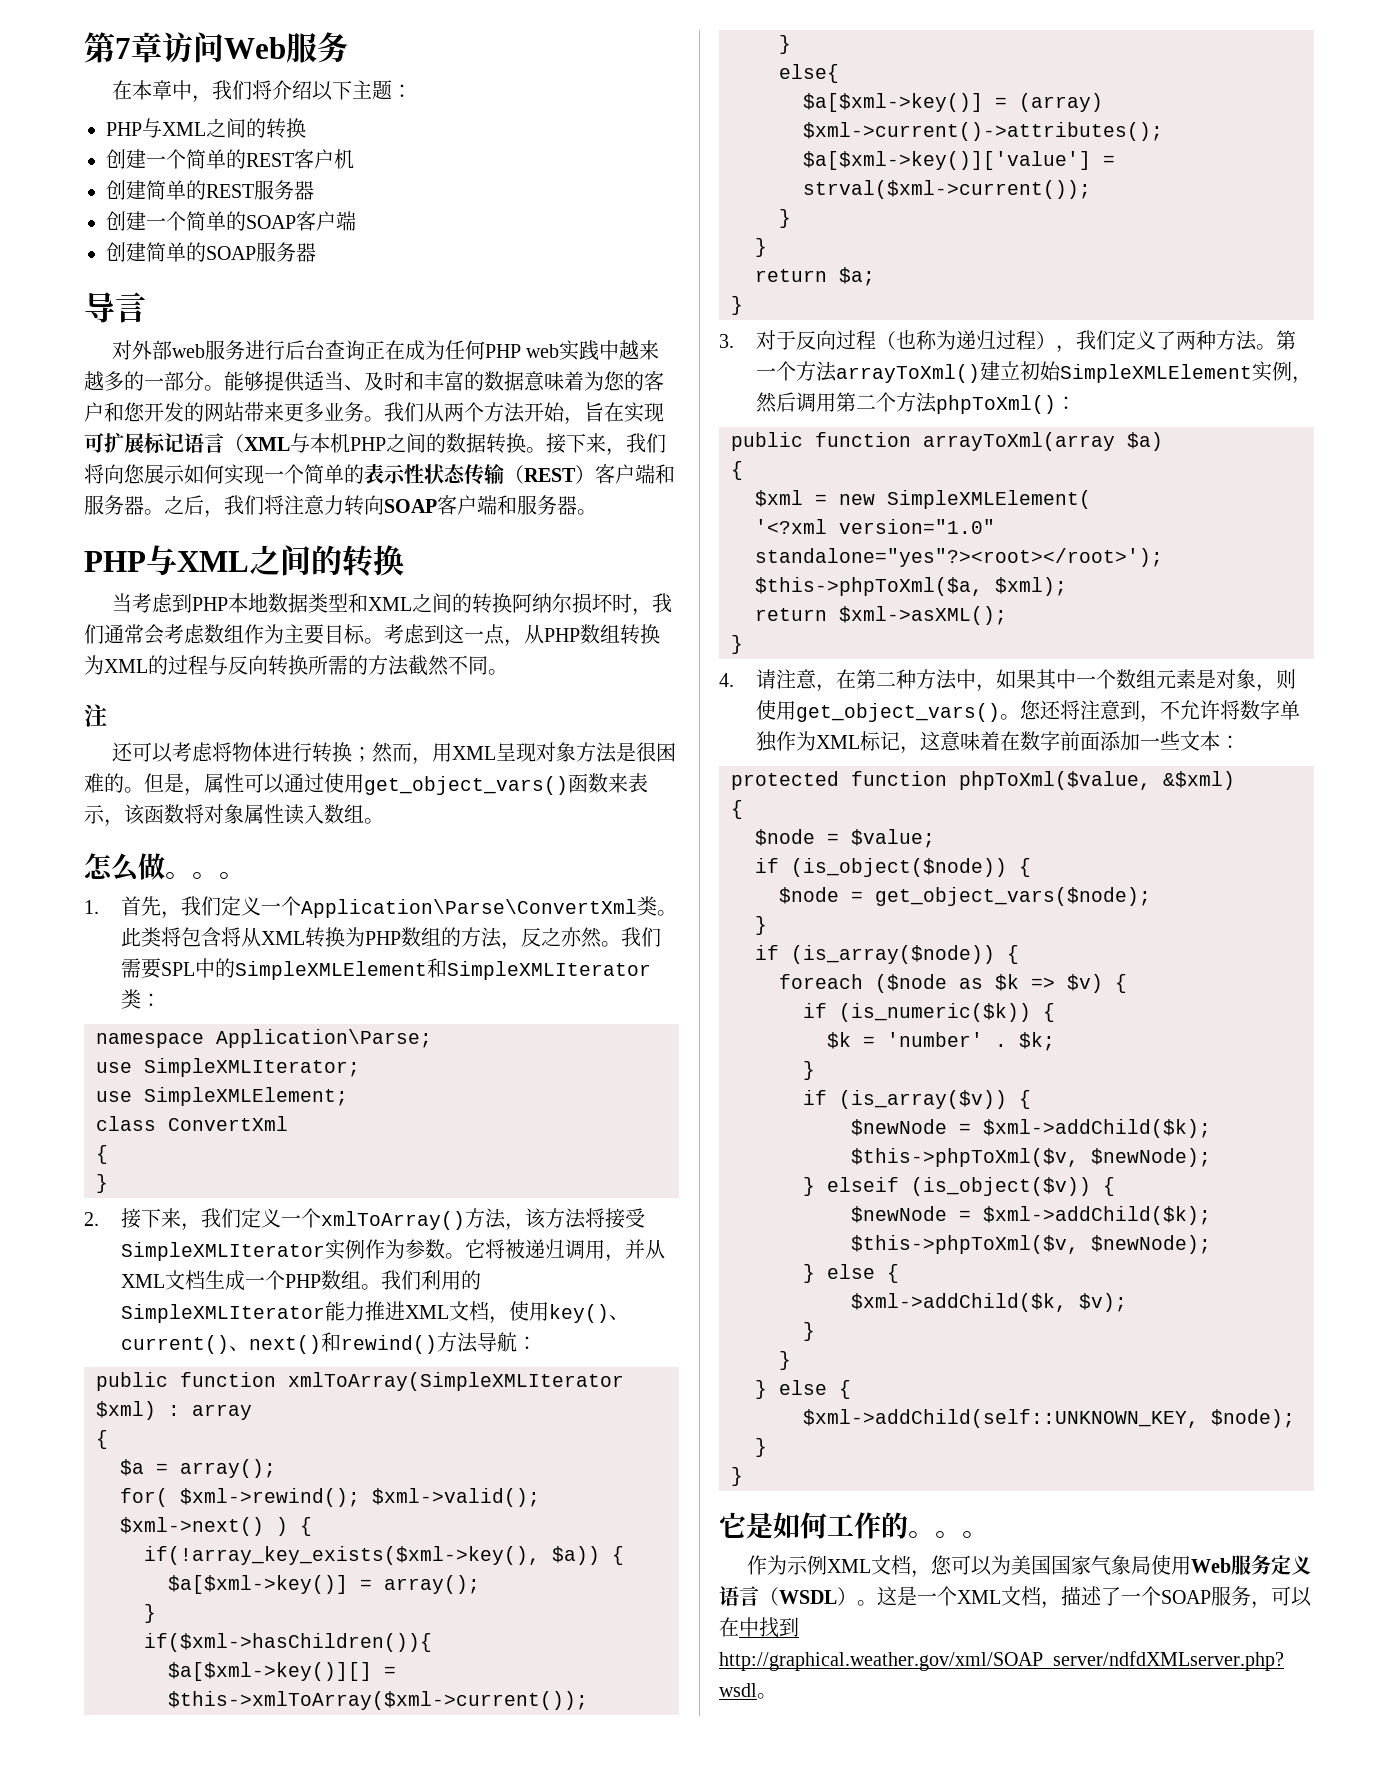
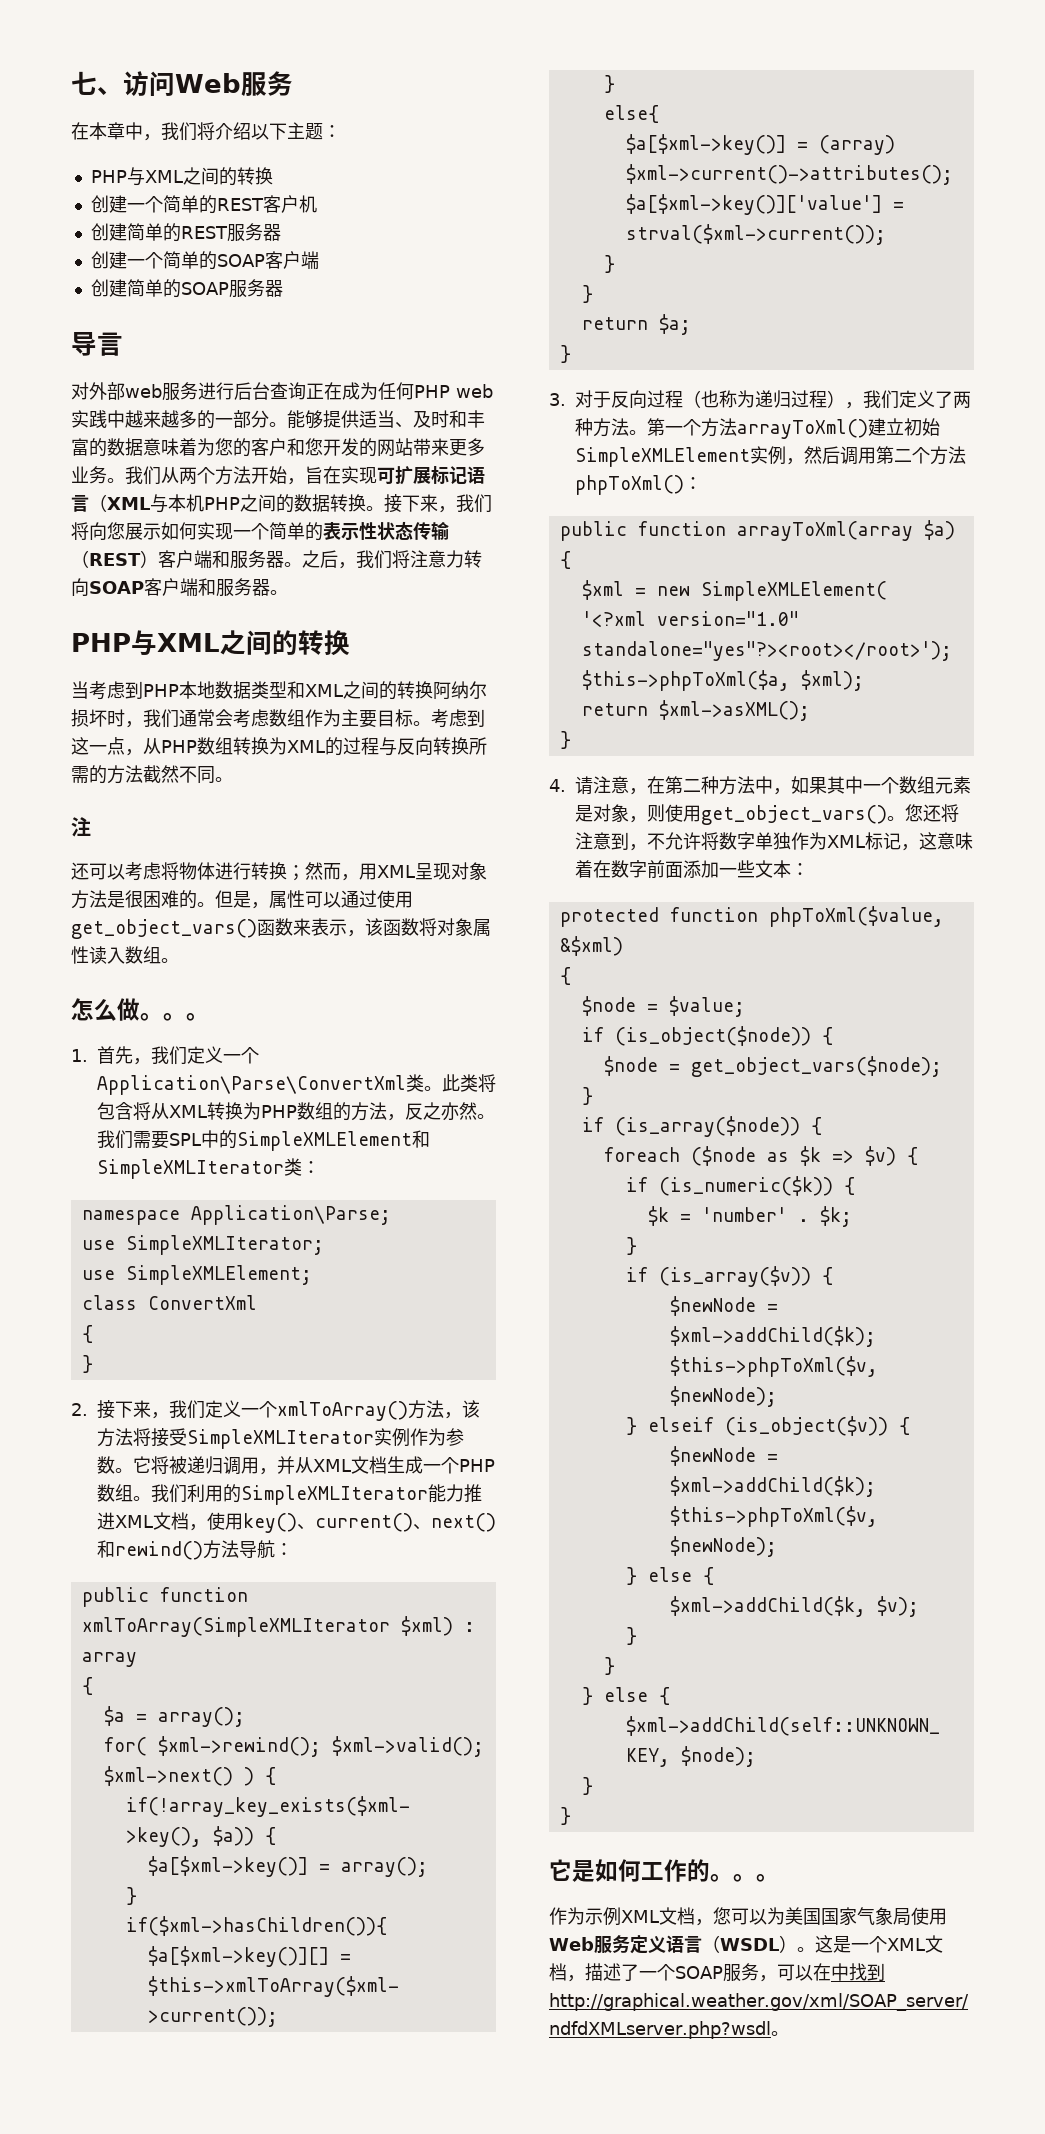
[84,32,162,63] 第7章 -> [71,71,123,95] 七、

